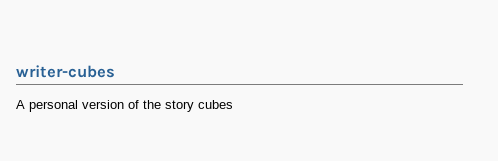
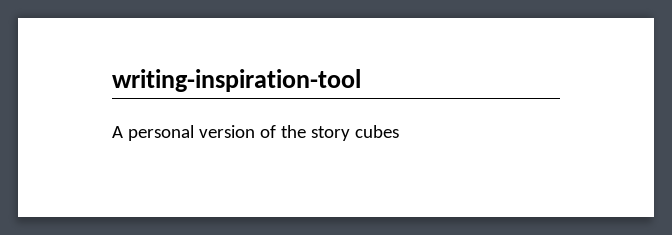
[16,65,115,78] writer-cubes -> [112,69,361,92] writing-inspiration-tool

